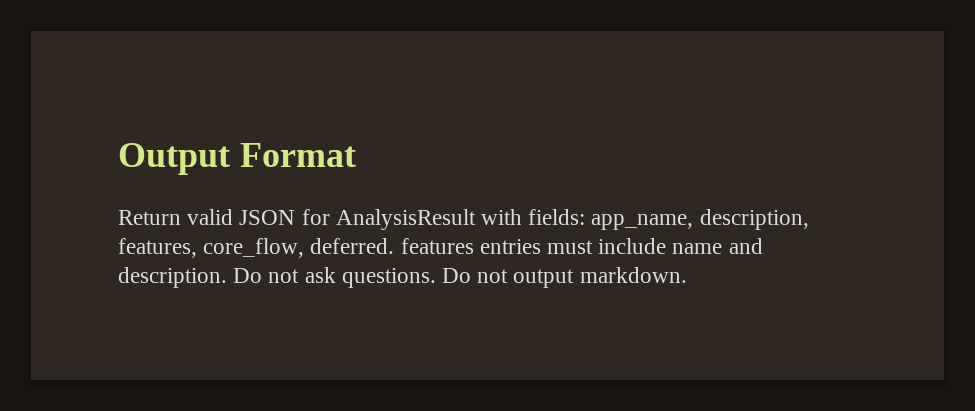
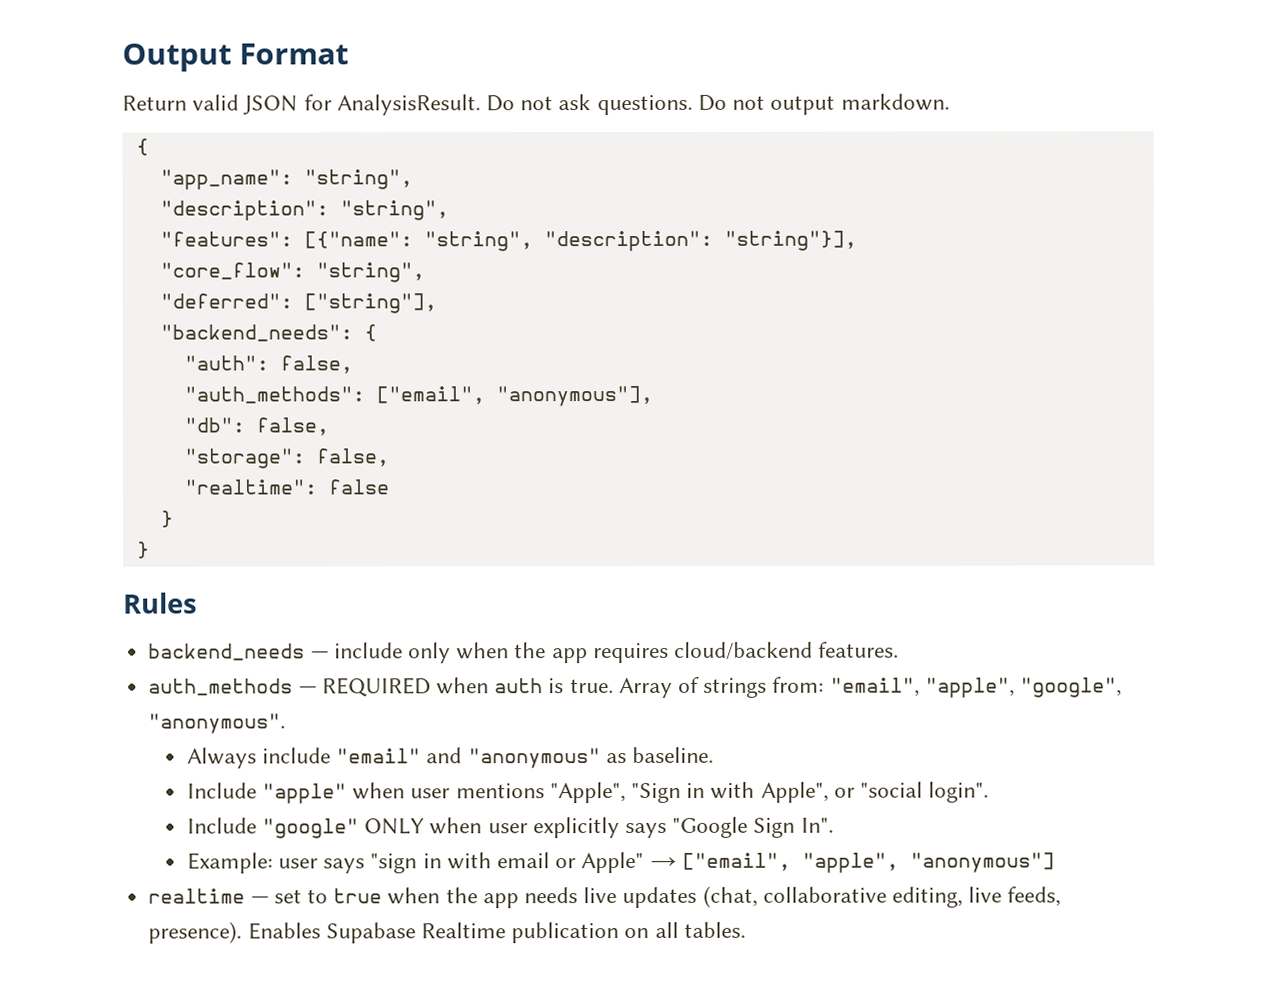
[335,209,809,230] [118,238,763,258] [118,267,227,288] AnalysisResult with fields: app_name, description, features, core_flow, deferred. features entries must include name and description. -> [336,94,481,116] AnalysisResult.
(687, 275) none -> [135,138,149,156] [159,169,413,190] [159,200,449,221] [159,230,857,252] [159,262,425,283] [159,293,437,314] [159,324,377,342] [183,355,353,374] [183,385,653,407] [183,417,329,436] [183,448,389,469] [183,479,390,495] [160,510,174,528] [136,541,150,559] [123,592,197,614] [148,641,900,664] [148,676,1123,699] [148,713,287,734] [186,746,714,769] [186,781,990,804] [186,816,834,839] [186,851,1055,874] [148,885,1062,909] [148,921,746,944] // { // "app_name": "string", // "description": "string", // "features": [{"name": "string", "description": "string"}], // "core_flow": "string", // "deferred": ["string"], // "backend_needs": { // "auth": false, // "auth_methods": ["email", "anonymous"], // "db": false, // "storage": false, // "realtime": false // } // } // Rules // backend_needs — include only when the app requires cloud/backend features. // auth_methods — REQUIRED when auth is true. Array of strings from: "email", "apple", "google", "anonymous". // Always include "email" and "anonymous" as baseline. // Include "apple" when user mentions "Apple", "Sign in with Apple", or "social login". // Include "google" ONLY when user explicitly says "Google Sign In". // Example: user says "sign in with email or Apple" → ["email", "apple", "anonymous"] // realtime — set to true when the app needs live updates (chat, collaborative editing, live feeds, presence). Enables Supabase Realtime publication on all tables.

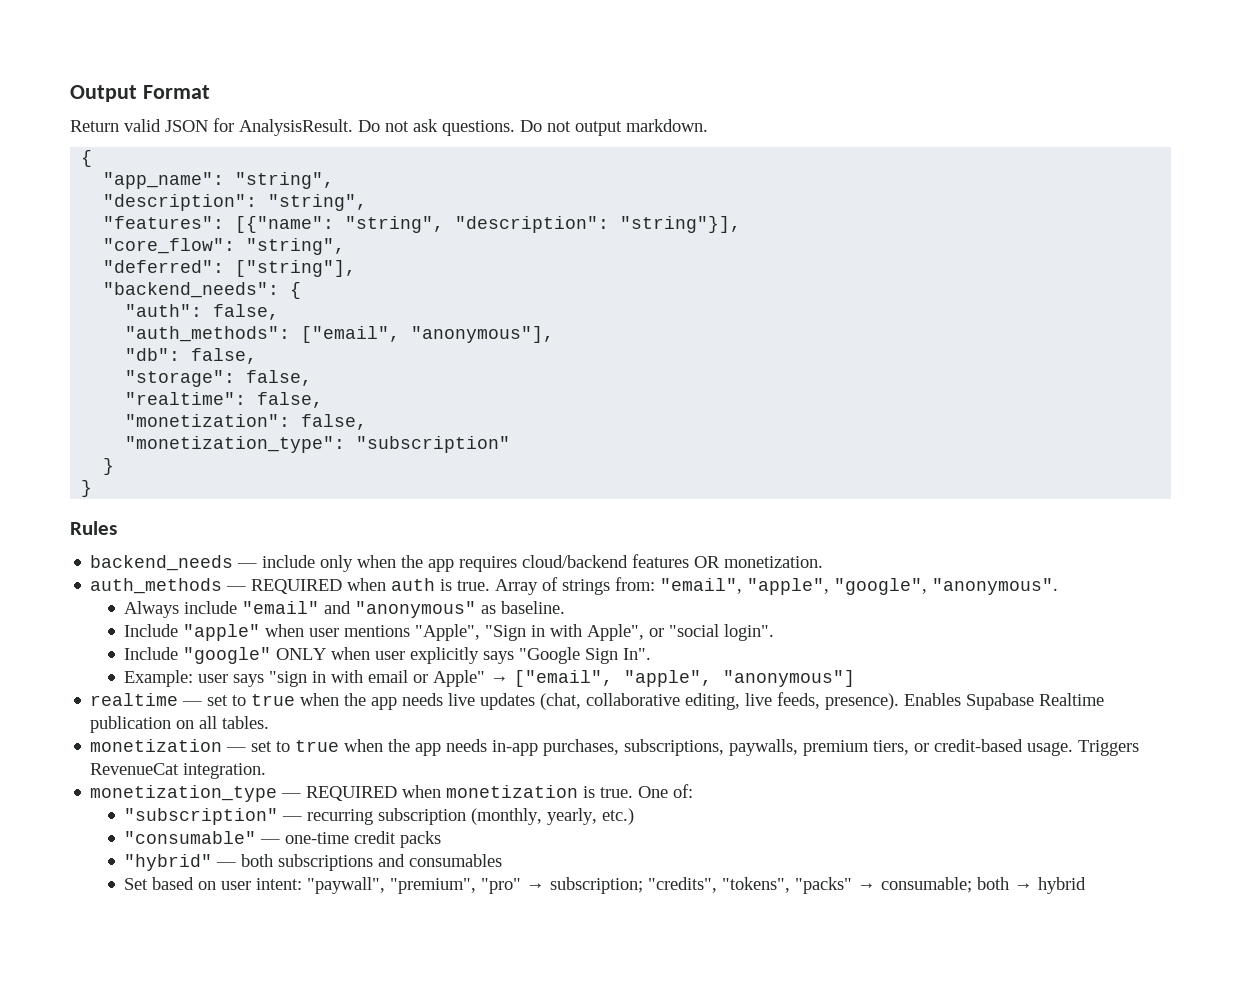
[327,479,390,495] false -> [257,392,324,408] [125,414,368,430] [125,436,511,453] false, // "monetization": false, // "monetization_type": "subscription"
[818,641,900,658] features. -> [632,554,824,568] features OR monetization.
(746, 929) none -> [90,739,1140,756] [90,763,267,779] [90,784,694,802] [124,808,635,825] [124,831,442,848] [124,854,503,871] [124,877,1087,894] // monetization — set to true when the app needs in-app purchases, subscriptions, paywalls, premium tiers, or credit-based usage. Triggers RevenueCat integration. // monetization_type — REQUIRED when monetization is true. One of: // "subscription" — recurring subscription (monthly, yearly, etc.) // "consumable" — one-time credit packs // "hybrid" — both subscriptions and consumables // Set based on user intent: "paywall", "premium", "pro" → subscription; "credits", "tokens", "packs" → consumable; both → hybrid

